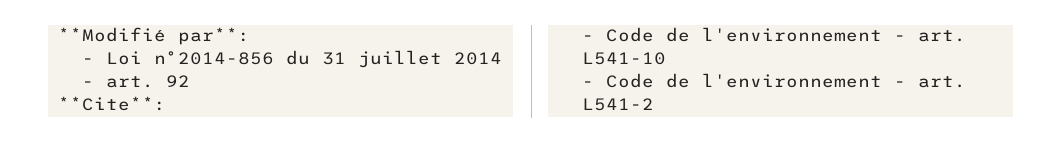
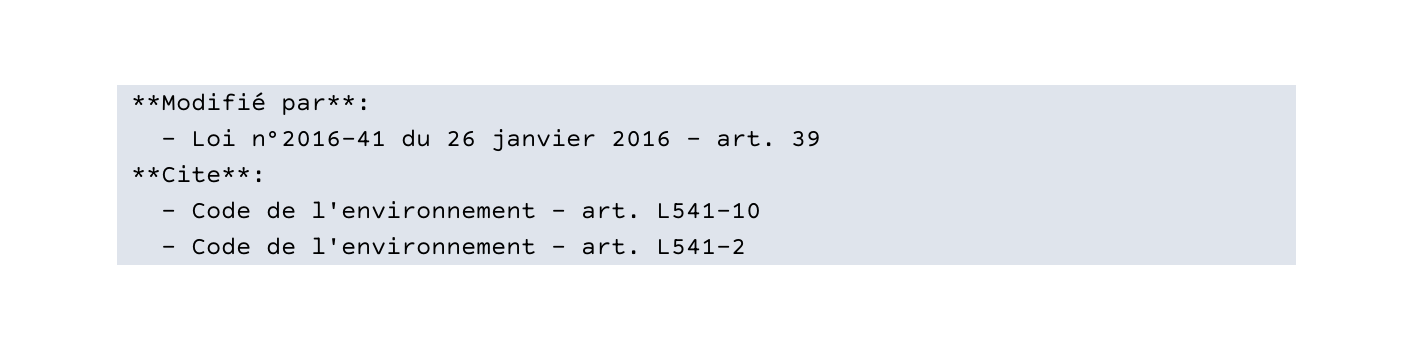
[153,50,502,68] [81,75,190,88] n°2014-856 du 31 juillet 2014 - art. 92 -> [250,129,821,152] n°2016-41 du 26 janvier 2016 - art. 39

